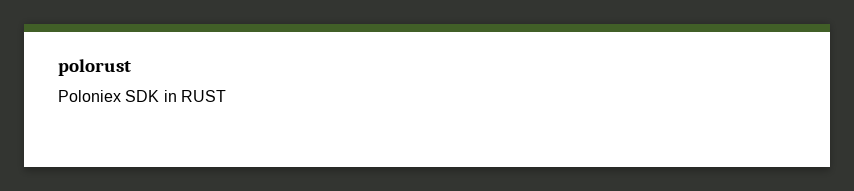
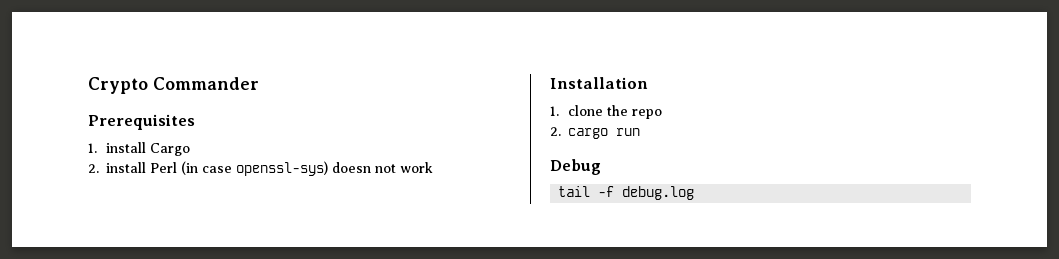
[58,59,131,76] [58,90,226,102] polorust // Poloniex SDK in RUST -> [88,77,259,94] [88,114,195,130] [88,142,191,156] [88,161,434,176] [550,77,648,89] [550,105,663,119] [550,127,641,139] [550,159,601,175] [558,186,695,200] Crypto Commander // Prerequisites // 1. install Cargo // 2. install Perl (in case openssl-sys) doesn not work // Installation // 1. clone the repo // 2. cargo run // Debug // tail -f debug.log

